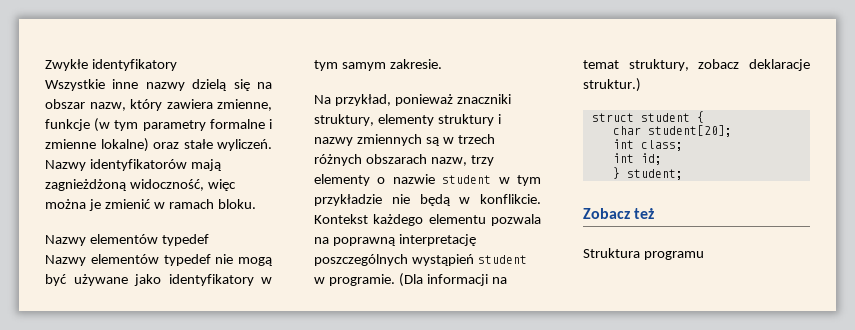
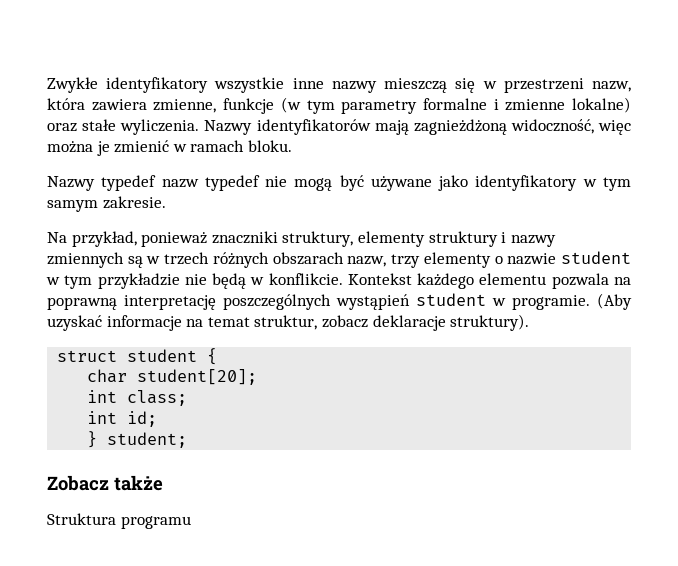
[45,79,105,91] // Wszystkie -> [214,77,285,93] wszystkie
[192,79,272,91] [45,99,162,111] dzielą się na obszar nazw, który -> [384,78,631,93] [47,98,85,110] mieszczą się w przestrzeni nazw, która
[217,139,272,151] wyliczeń. -> [120,119,200,135] wyliczenia.
[89,234,209,246] [45,254,159,266] elementów typedef // Nazwy elementów -> [101,175,199,191] typedef nazw
[398,273,488,287] (Dla informacji -> [597,293,632,310] [47,315,182,331] (Aby uzyskać informacje
[628,59,689,71] struktury, -> [254,315,318,330] struktur,
[583,78,641,92] struktur.) -> [450,314,530,331] struktury).
[634,208,655,219] też -> [114,475,163,491] także

